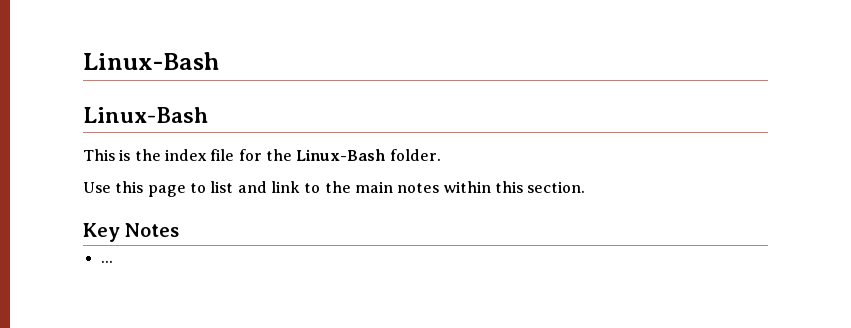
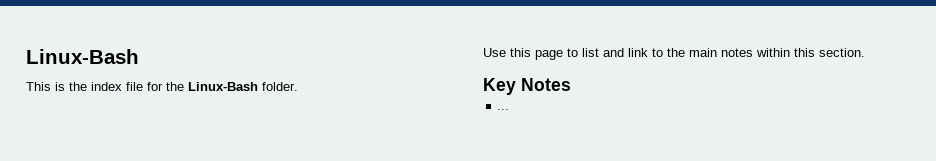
[83,52,219,70] [83,107,208,123] Linux-Bash // Linux-Bash -> [26,49,139,64] Linux-Bash

